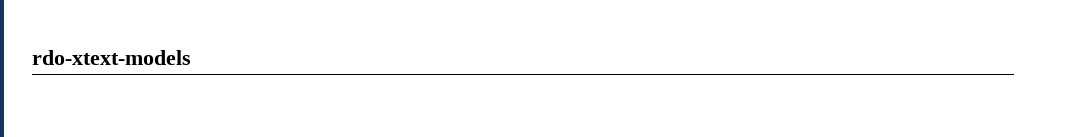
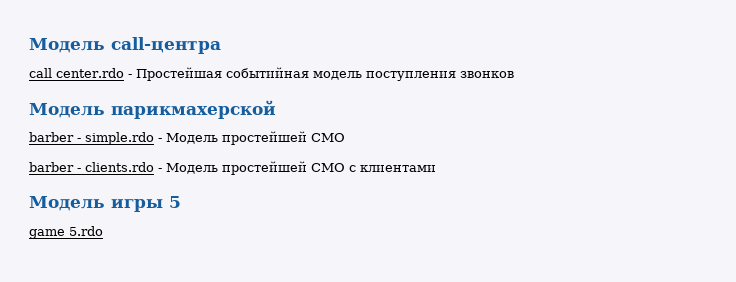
[32,50,191,65] rdo-xtext-models -> [29,37,221,54] [29,67,514,81] [29,100,276,119] [29,131,345,145] [29,161,436,175] [29,196,181,212] [29,226,103,239] Модель call-центра // call center.rdo - Простейшая событийная модель поступления звонков // Модель парикмахерской // barber - simple.rdo - Модель простейшей СМО // barber - clients.rdo - Модель простейшей СМО с клиентами // Модель игры 5 // game 5.rdo

